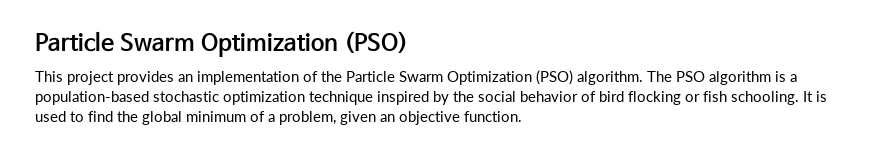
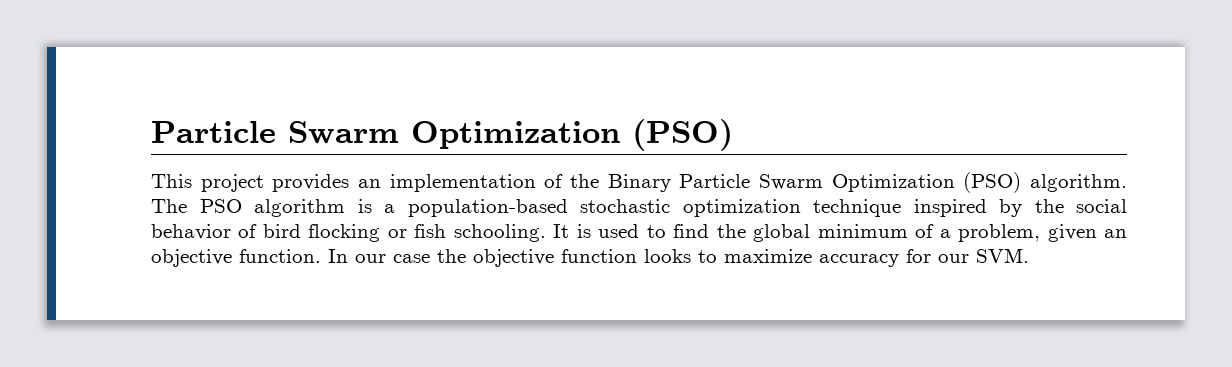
(342, 76) none -> [607,174,671,192] Binary
(522, 116) none -> [328,248,1029,267] In our case the objective function looks to maximize accuracy for our SVM.

